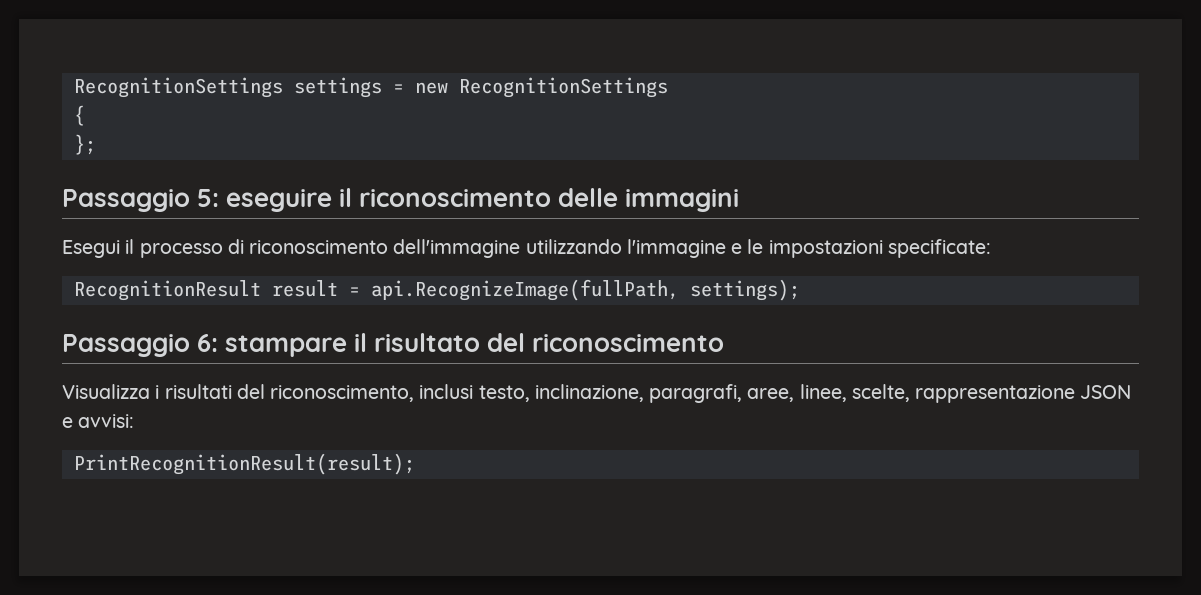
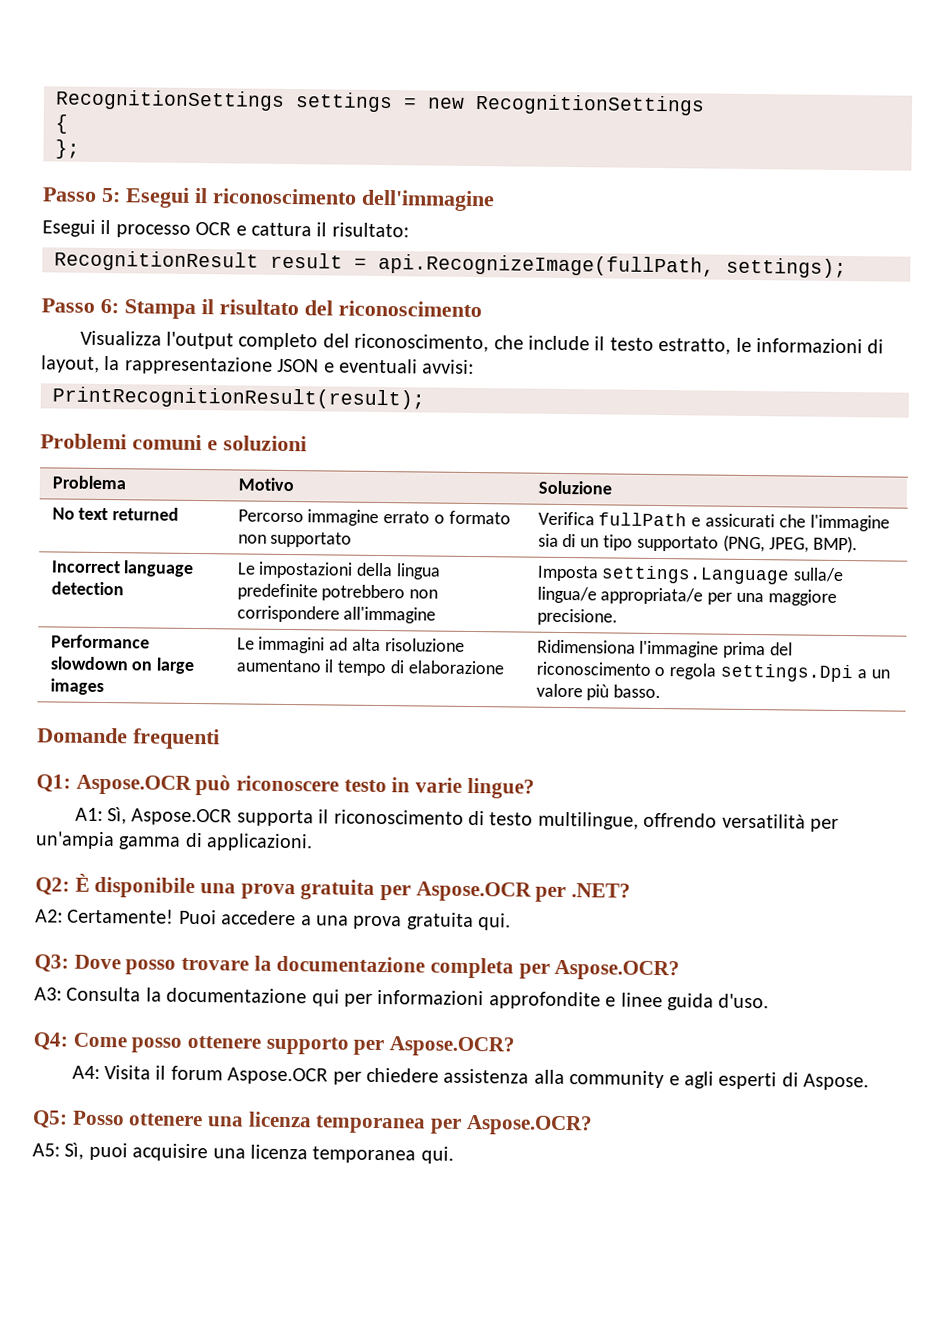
[62,188,740,212] [62,239,991,258] Passaggio 5: eseguire il riconoscimento delle immagini // Esegui il processo di riconoscimento dell'immagine utilizzando l'immagine e le impostazioni specificate: -> [42,187,495,212] [42,219,409,238] Passo 5: Esegui il riconoscimento dell'immagine // Esegui il processo OCR e cattura il risultato:
[62,334,348,357] Passaggio 6: stampare -> [41,298,196,319] Passo 6: Stampa
[155,384,910,403] i risultati del riconoscimento, inclusi testo, inclinazione, paragrafi, aree, linee, scelte, -> [165,331,885,355] [41,355,121,373] l'output completo del riconoscimento, che include il testo estratto, le informazioni di layout, la
(73, 422) none -> [339,358,418,374] eventuali
(415, 464) none -> [40,433,307,452] [51,475,126,490] [237,477,294,492] [537,480,612,495] [51,507,180,521] [237,509,511,526] [237,531,353,548] [537,511,890,532] [537,533,858,554] [50,560,195,577] [50,581,124,596] [236,561,442,580] [236,583,439,602] [236,605,437,624] [536,565,845,585] [536,586,837,606] [536,608,618,626] [50,634,150,649] [49,656,196,675] [49,678,104,696] [236,636,465,654] [235,659,504,677] [536,639,794,659] [535,661,890,683] [535,683,662,701] [37,727,220,750] [36,774,535,799] [74,807,839,832] [35,831,314,852] [35,873,632,903] [35,908,512,931] [34,954,681,981] [34,986,770,1011] [33,1032,516,1057] [71,1065,870,1091] [32,1110,593,1136] [32,1142,454,1164] // Problemi comuni e soluzioni // Problema | Motivo | Soluzione // No text returned | Percorso immagine errato o formato non supportato | Verifica fullPath e assicurati che l'immagine sia di un tipo supportato (PNG, JPEG, BMP). // Incorrect language detection | Le impostazioni della lingua predefinite potrebbero non corrispondere all'immagine | Imposta settings.Language sulla/e lingua/e appropriata/e per una maggiore precisione. // Performance slowdown on large images | Le immagini ad alta risoluzione aumentano il tempo di elaborazione | Ridimensiona l'immagine prima del riconoscimento o regola settings.Dpi a un valore più basso. // Domande frequenti // Q1: Aspose.OCR può riconoscere testo in varie lingue? // A1: Sì, Aspose.OCR supporta il riconoscimento di testo multilingue, offrendo versatilità per un'ampia gamma di applicazioni. // Q2: È disponibile una prova gratuita per Aspose.OCR per .NET? // A2: Certamente! Puoi accedere a una prova gratuita qui. // Q3: Dove posso trovare la documentazione completa per Aspose.OCR? // A3: Consulta la documentazione qui per informazioni approfondite e linee guida d'uso. // Q4: Come posso ottenere supporto per Aspose.OCR? // A4: Visita il forum Aspose.OCR per chiedere assistenza alla community e agli esperti di Aspose. // Q5: Posso ottenere una licenza temporanea per Aspose.OCR? // A5: Sì, puoi acquisire una licenza temporanea qui.

